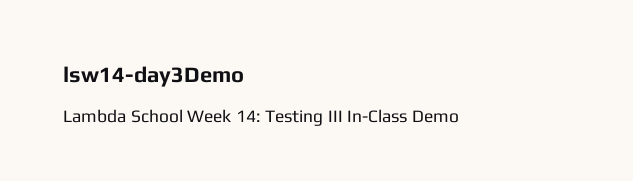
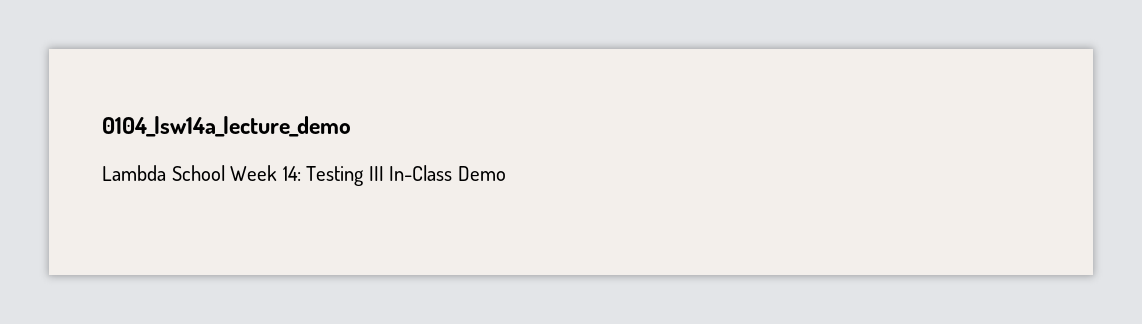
[63,66,244,87] lsw14-day3Demo -> [102,116,351,137] 0104_lsw14a_lecture_demo

